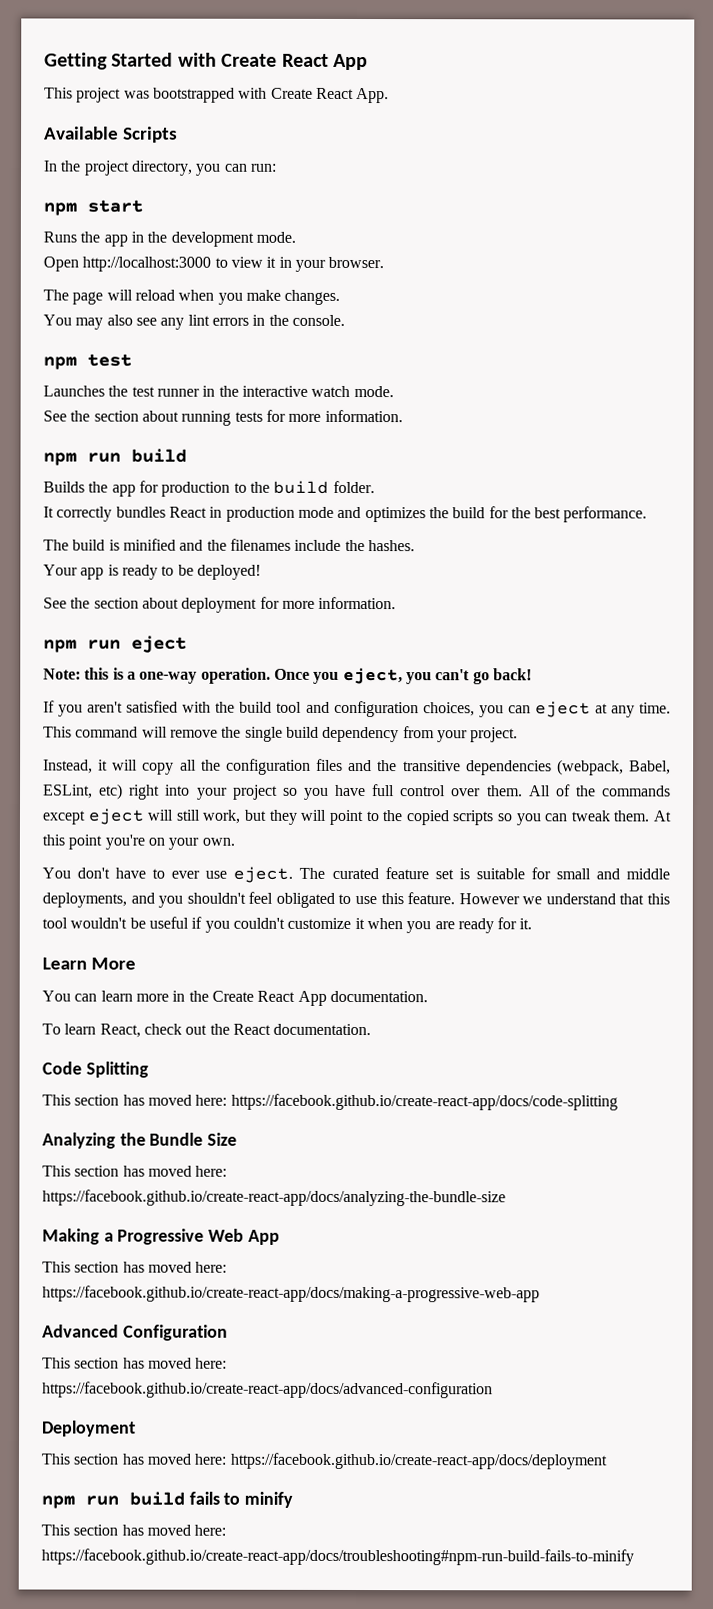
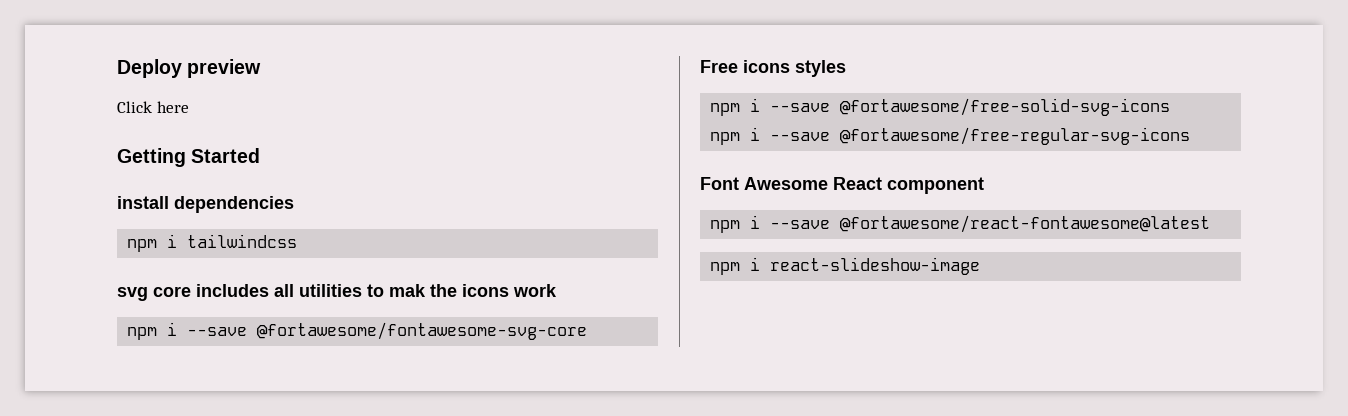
[44,52,368,71] [44,87,390,104] [44,126,178,143] [43,160,277,176] [43,199,143,216] [43,231,296,247] [43,256,385,272] [43,289,341,305] [43,314,345,330] [43,353,132,370] [43,385,394,398] [43,409,403,426] [43,448,187,466] [43,480,375,497] [43,506,648,523] [43,538,415,552] [43,564,261,580] [43,596,397,613] [43,635,187,653] [43,667,532,685] [43,700,671,718] [43,726,519,743] [43,758,671,776] [43,783,671,800] [42,808,671,826] [42,834,235,850] [42,866,670,883] [42,891,670,908] [42,916,533,934] [42,957,136,970] [42,990,428,1006] [42,1023,372,1038] [42,1061,149,1078] [42,1093,618,1111] [42,1132,238,1149] [42,1165,228,1177] [42,1189,506,1207] [42,1228,280,1245] [42,1261,228,1273] [42,1285,540,1303] [42,1324,228,1341] [42,1357,228,1369] [42,1381,493,1399] [42,1420,136,1437] [41,1452,607,1470] [41,1491,294,1509] [41,1524,227,1536] [41,1548,634,1566] Getting Started with Create React App // This project was bootstrapped with Create React App. // Available Scripts // In the project directory, you can run: // npm start // Runs the app in the development mode. // Open http://localhost:3000 to view it in your browser. // The page will reload when you make changes. // You may also see any lint errors in the console. // npm test // Launches the test runner in the interactive watch mode. // See the section about running tests for more information. // npm run build // Builds the app for production to the build folder. // It correctly bundles React in production mode and optimizes the build for the best performance. // The build is minified and the filenames include the hashes. // Your app is ready to be deployed! // See the section about deployment for more information. // npm run eject // Note: this is a one-way operation. Once you eject, you can't go back! // If you aren't satisfied with the build tool and configuration choices, you can eject at any time. This command will remove the single build dependency from your project. // Instead, it will copy all the configuration files and the transitive dependencies (webpack, Babel, ESLint, etc) right into your project so you have full control over them. All of the commands except eject will still work, but they will point to the copied scripts so you can tweak them. At this point you're on your own. // You don't have to ever use eject. The curated feature set is suitable for small and middle deployments, and you shouldn't feel obligated to use this feature. However we understand that this tool wouldn't be useful if you couldn't customize it when you are ready for it. // Learn More // You can learn more in the Create React App documentation. // To learn React, check out the React documentation. // Code Splitting // This section has moved here: https://facebook.github.io/create-react-app/docs/code-splitting // Analyzing the Bundle Size // This section has moved here: https://facebook.github.io/create-react-app/docs/analyzing-the-bundle-size // Making a Progressive Web App // This section has moved here: https://facebook.github.io/create-react-app/docs/making-a-progressive-web-app // Advanced Configuration // This section has moved here: https://facebook.github.io/create-react-app/docs/advanced-configuration // Deployment // This section has moved here: https://facebook.github.io/create-react-app/docs/deployment // npm run build fails to minify // This section has moved here: https://facebook.github.io/create-react-app/docs/troubleshooting#npm-run-build-fails-to-minify -> [117,59,262,78] [117,101,189,113] [117,148,261,167] [117,196,294,213] [127,234,298,252] [117,284,557,301] [127,322,588,340] [700,60,846,77] [710,98,1171,116] [710,127,1191,145] [700,177,984,194] [710,215,1211,233] [710,257,981,275] Deploy preview // Click here // Getting Started // install dependencies // npm i tailwindcss // svg core includes all utilities to mak the icons work // npm i --save @fortawesome/fontawesome-svg-core // Free icons styles // npm i --save @fortawesome/free-solid-svg-icons // npm i --save @fortawesome/free-regular-svg-icons // Font Awesome React component // npm i --save @fortawesome/react-fontawesome@latest // npm i react-slideshow-image

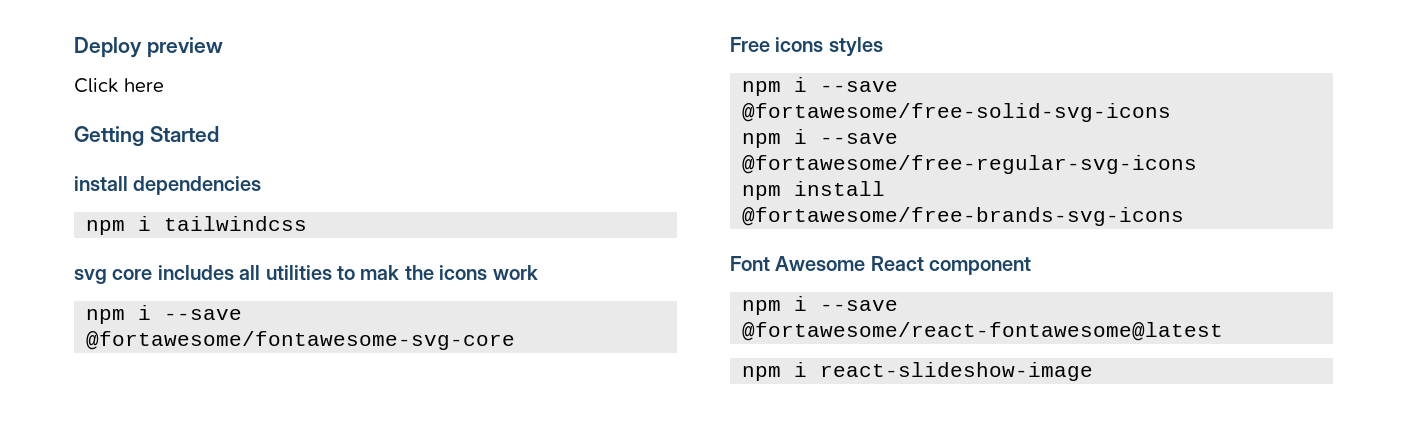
(1191, 136) none -> [742,181,886,200] [742,207,1185,226] // npm install @fortawesome/free-brands-svg-icons

